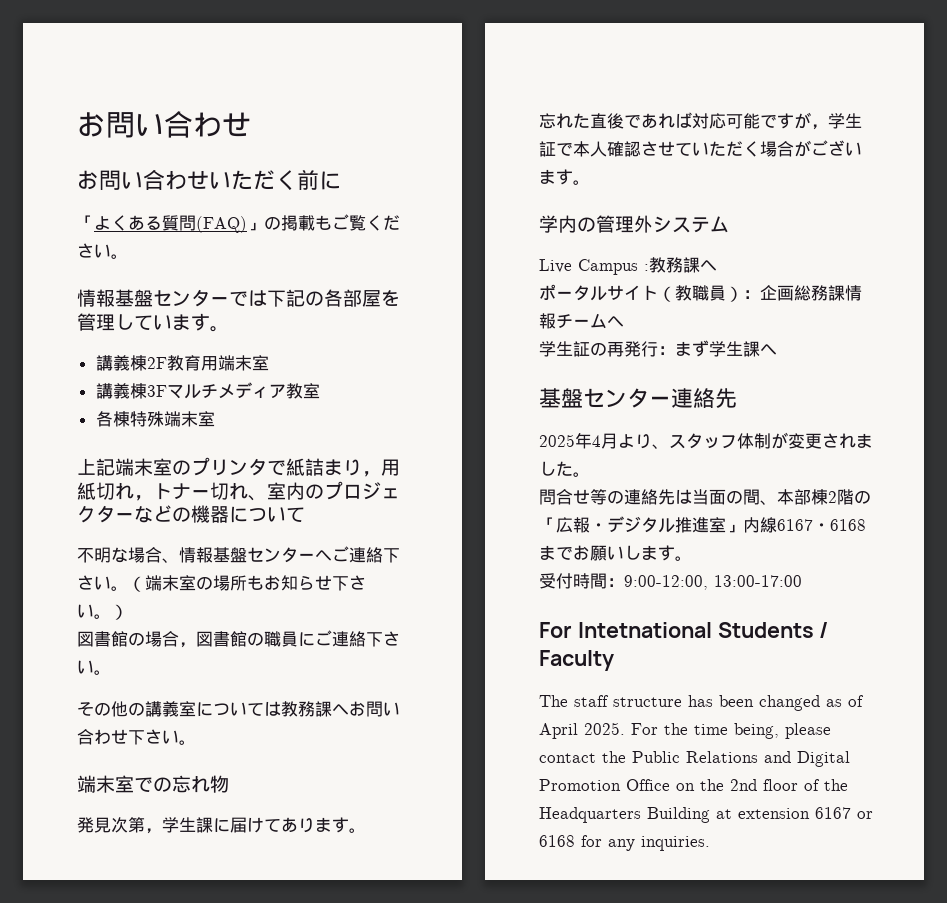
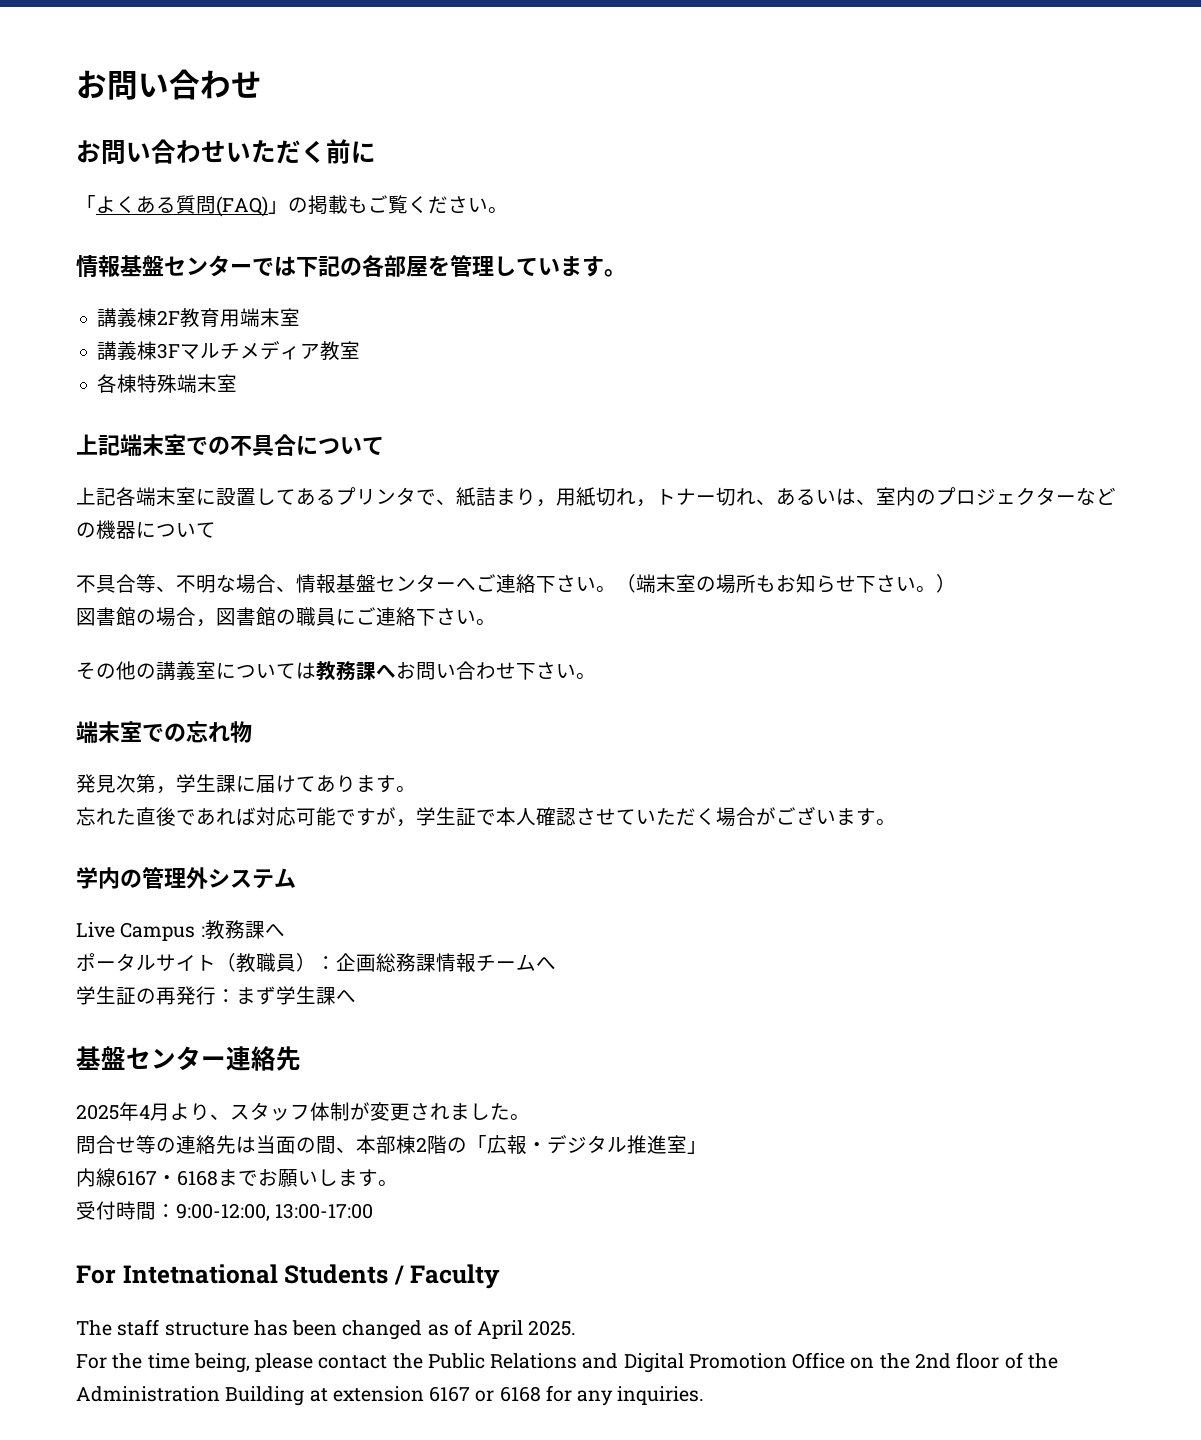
[172,460,191,475] の -> [186,434,384,456] [76,487,336,506] での不具合について // 上記各端末室に設置してある
(286, 467) none -> [436,499,456,505] 、
(267, 498) none -> [776,488,876,506] あるいは、
(94, 555) none -> [96,574,196,593] 具合等、不
(743, 528) none -> (707, 1147) //
(625, 728) none -> (577, 1328) //
[539,807,641,823] Headquarters -> [76,1386,220,1402] Administration

